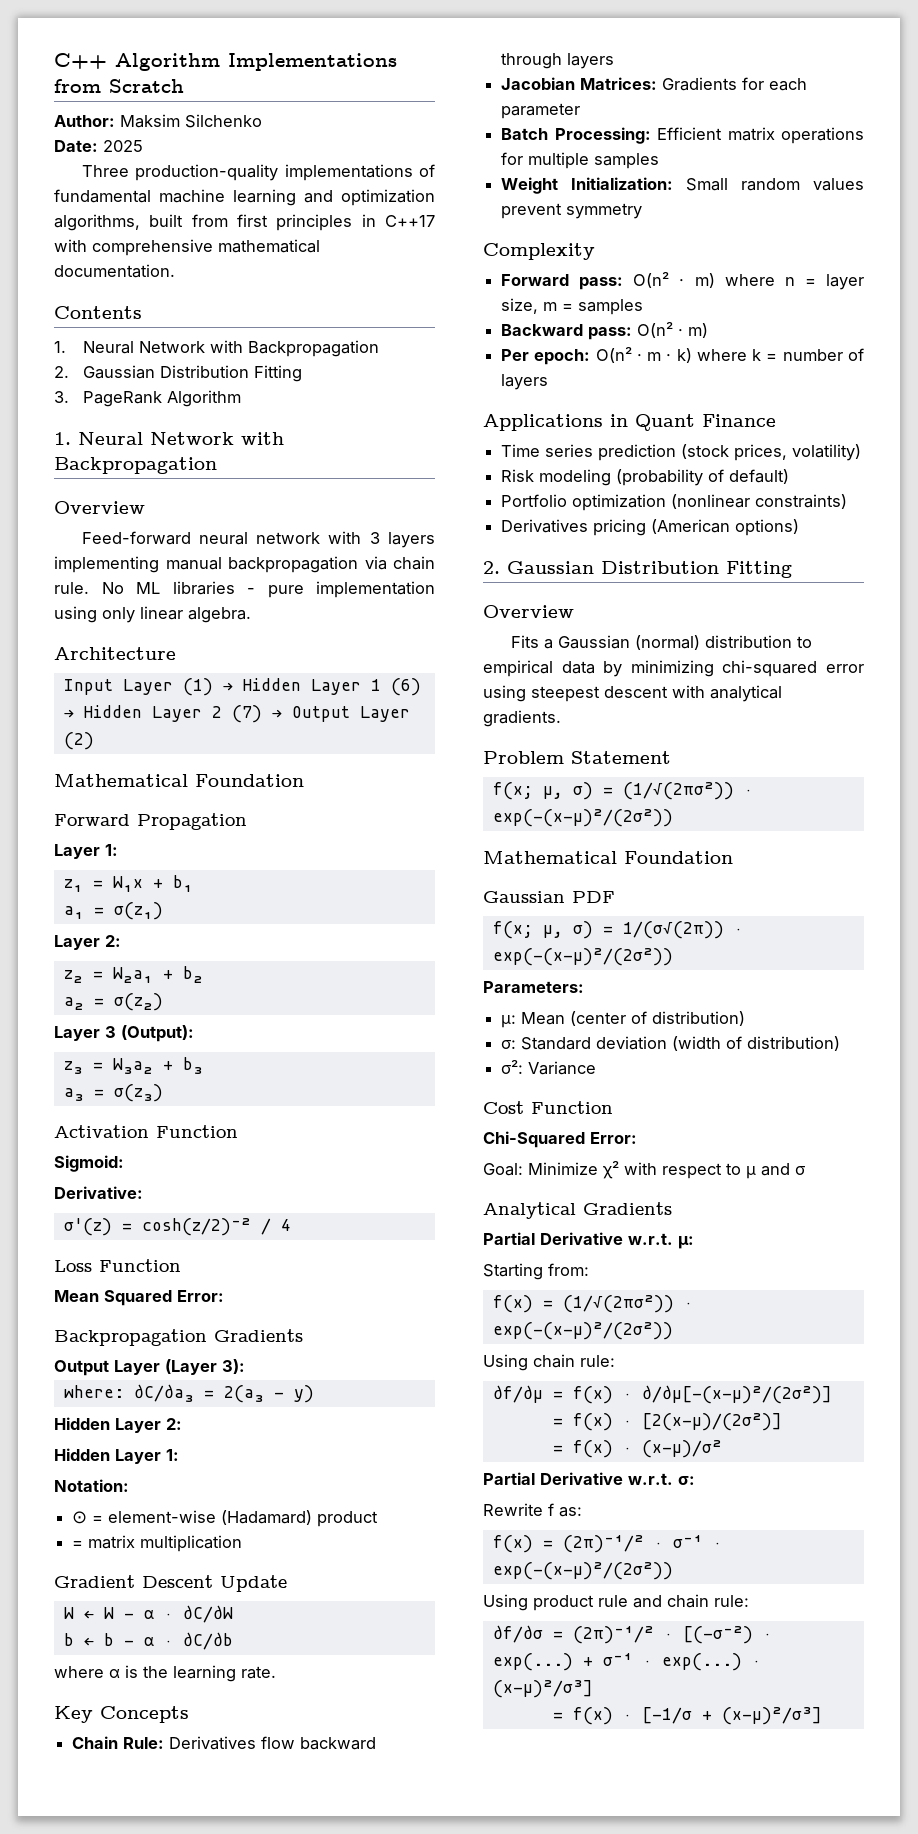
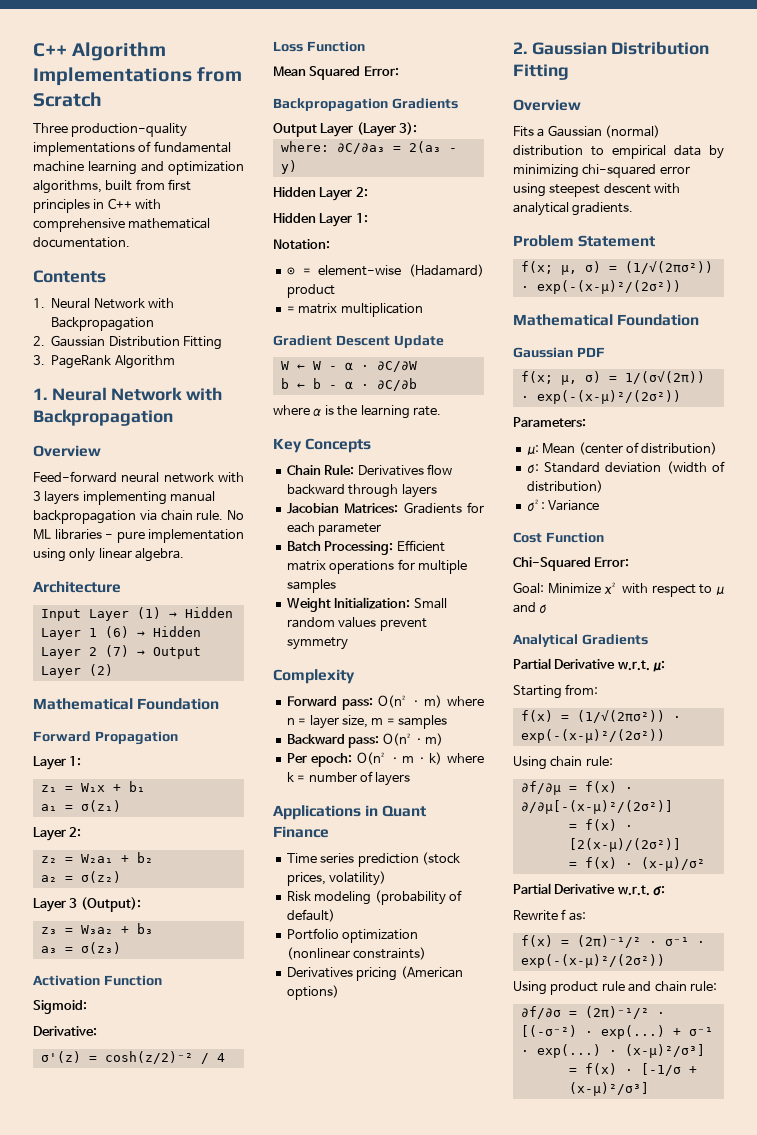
[54,114,262,128] [54,140,143,152] // Author: Maksim Silchenko // Date: 2025 -> (102, 99) none
[385,215,435,227] C++17 -> [107,198,132,209] C++

